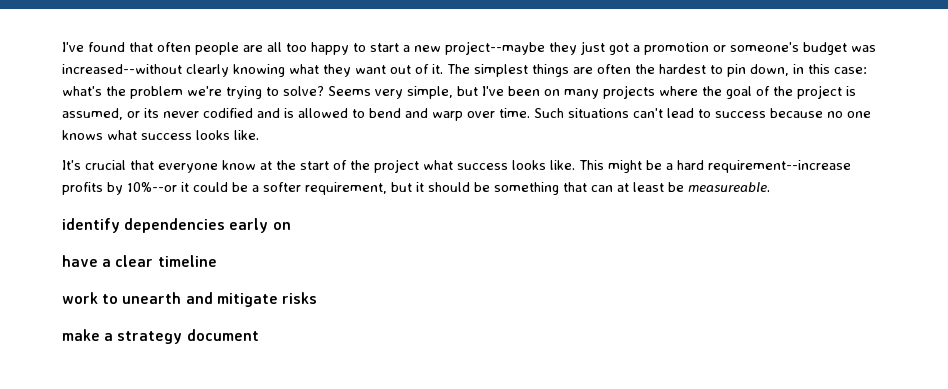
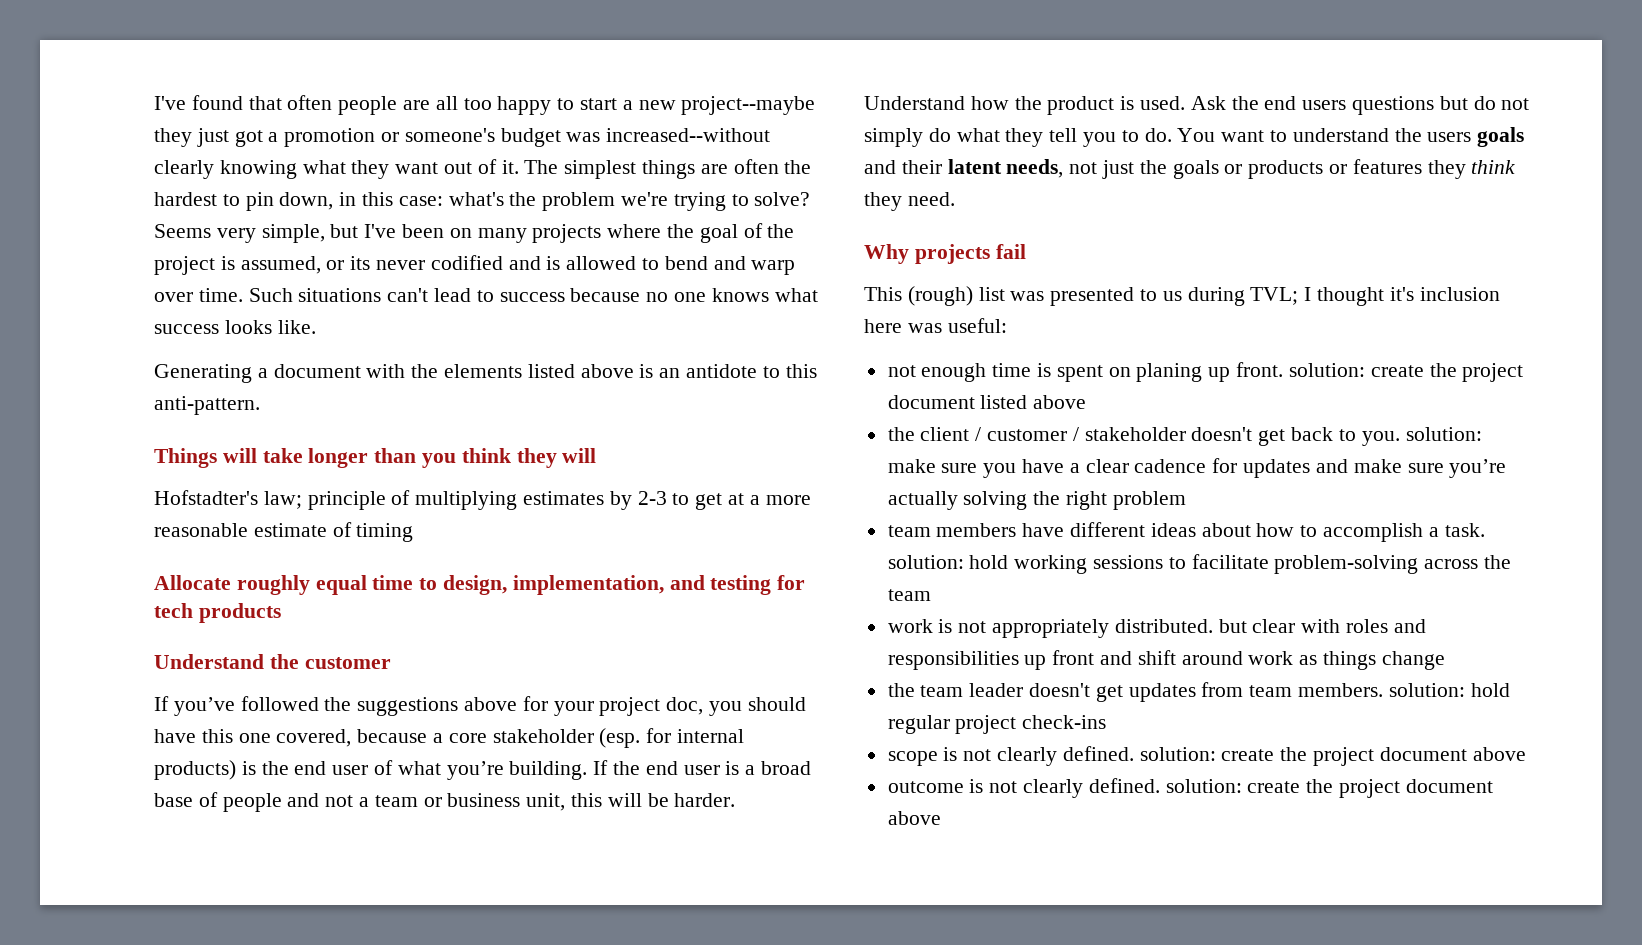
[62,159,851,173] [62,182,770,195] [62,218,291,233] [62,255,217,267] [62,292,317,307] [62,329,259,344] It's crucial that everyone know at the start of the project what success looks like. This might be a hard requirement--increase profits by 10%--or it could be a softer requirement, but it should be something that can at least be measureable. // identify dependencies early on // have a clear timeline // work to unearth and mitigate risks // make a strategy document -> [154,364,817,383] [154,396,260,415] [154,448,597,468] [154,490,811,510] [154,522,414,542] [154,575,806,595] [154,603,281,623] [154,654,391,669] [154,696,806,716] [154,728,745,748] [154,760,812,780] [154,792,736,812] [864,96,1530,115] [864,127,1525,147] [864,159,1516,179] [864,192,955,211] [864,244,1026,264] [864,286,1500,306] [864,318,1007,333] [887,362,1524,382] [887,395,1087,409] [887,427,1482,446] [887,458,1507,478] [887,491,1186,510] [887,522,1485,542] [887,554,1512,574] [887,589,931,601] [887,619,1426,638] [887,650,1445,670] [887,682,1510,702] [887,715,1107,734] [887,746,1526,766] [887,778,1493,798] [887,811,941,825] Generating a document with the elements listed above is an antidote to this anti-pattern. // Things will take longer than you think they will // Hofstadter's law; principle of multiplying estimates by 2-3 to get at a more reasonable estimate of timing // Allocate roughly equal time to design, implementation, and testing for tech products // Understand the customer // If you’ve followed the suggestions above for your project doc, you should have this one covered, because a core stakeholder (esp. for internal products) is the end user of what you’re building. If the end user is a broad base of people and not a team or business unit, this will be harder. Understand how the product is used. Ask the end users questions but do not simply do what they tell you to do. You want to understand the users goals and their latent needs, not just the goals or products or features they think they need. // Why projects fail // This (rough) list was presented to us during TVL; I thought it's inclusion here was useful: // not enough time is spent on planing up front. solution: create the project document listed above // the client / customer / stakeholder doesn't get back to you. solution: make sure you have a clear cadence for updates and make sure you’re actually solving the right problem // team members have different ideas about how to accomplish a task. solution: hold working sessions to facilitate problem-solving across the team // work is not appropriately distributed. but clear with roles and responsibilities up front and shift around work as things change // the team leader doesn't get updates from team members. solution: hold regular project check-ins // scope is not clearly defined. solution: create the project document above // outcome is not clearly defined. solution: create the project document above

